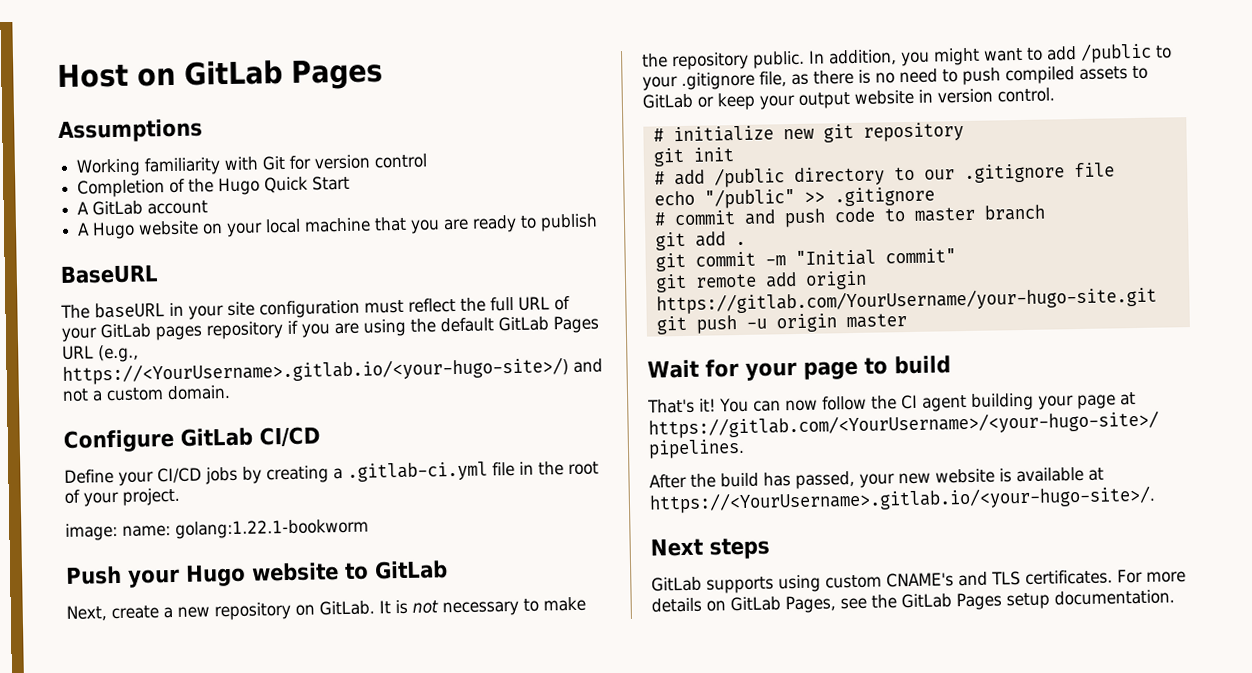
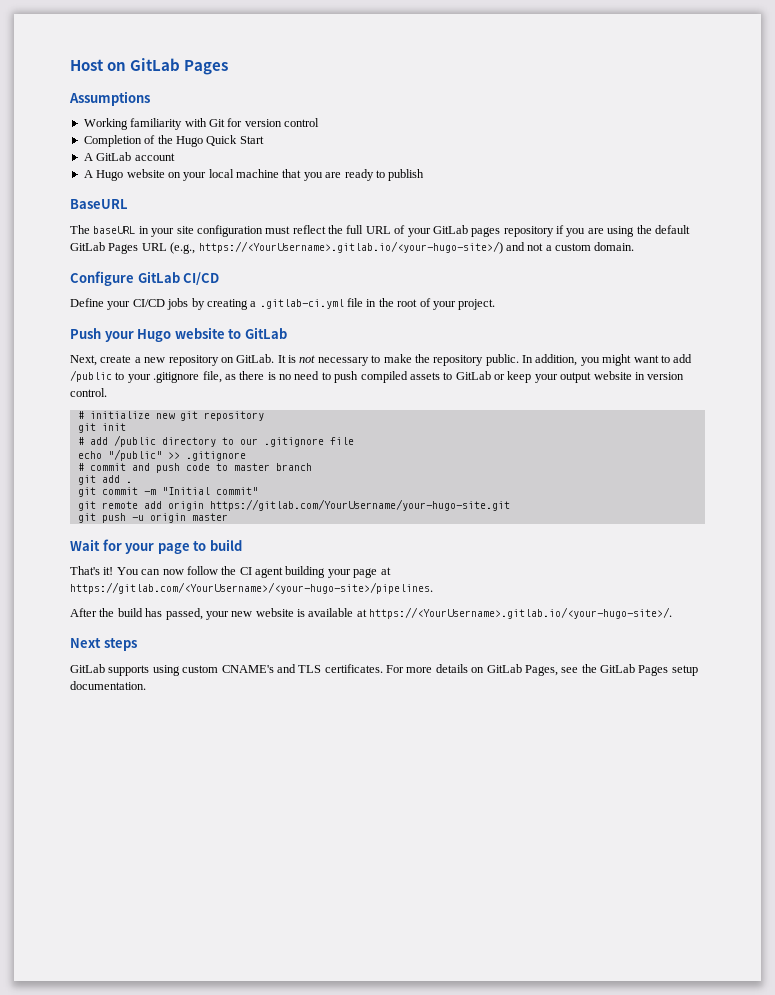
[65,518,369,541] // image: name: golang:1.22.1-bookworm -> (496, 304) none

